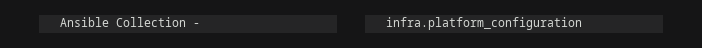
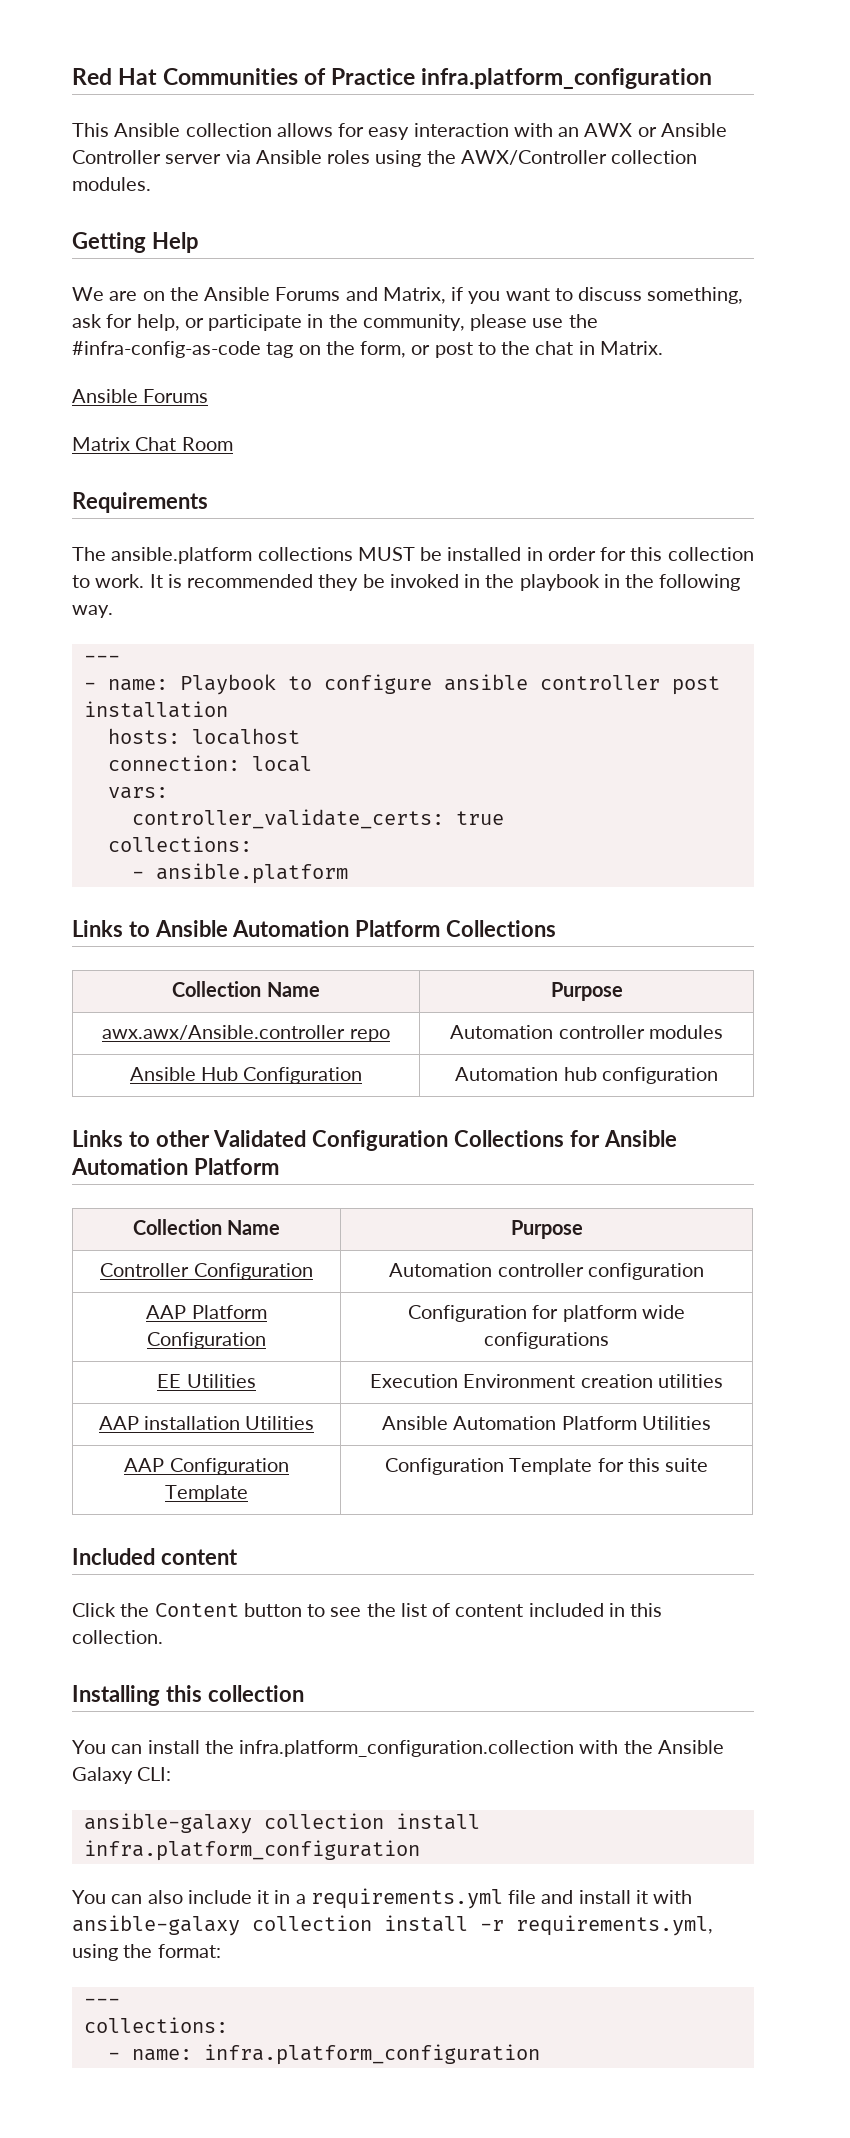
[59,17,200,27] Ansible Collection - -> [72,68,713,89] [72,123,727,140] [72,150,698,167] [72,177,151,191] [72,232,199,253] [72,287,744,304] [72,314,598,331] [72,341,663,358] [72,389,209,403] [72,437,233,451] [72,492,208,513] [72,547,754,564] [72,574,741,591] [72,605,113,618] [83,655,120,663] [83,674,720,695] [83,701,228,718] [107,728,300,745] [107,755,312,772] [107,787,168,799] [131,809,504,829] [107,836,252,852] [131,863,348,884] [72,920,557,937] [172,981,320,997] [550,982,623,1001] [102,1025,390,1042] [450,1025,723,1039] [129,1067,363,1084] [455,1067,718,1084] [72,1130,677,1151] [71,1158,279,1175] [132,1219,281,1235] [510,1220,583,1239] [100,1263,313,1280] [389,1263,704,1280] [146,1305,267,1319] [147,1332,266,1349] [408,1305,685,1322] [484,1332,609,1349] [157,1374,256,1388] [370,1374,723,1388] [98,1416,315,1430] [382,1416,711,1430] [124,1458,289,1475] [165,1485,248,1502] [384,1458,709,1475] [72,1548,238,1565] [72,1603,663,1617] [72,1630,163,1644] [72,1685,304,1706] [72,1740,724,1757] [72,1767,172,1784] [83,1813,480,1834] [83,1840,420,1861] [72,1888,693,1909] [72,1915,713,1936] [72,1944,221,1961] [83,1998,120,2006] [83,2017,228,2033] [107,2049,192,2061] Red Hat Communities of Practice infra.platform_configuration // This Ansible collection allows for easy interaction with an AWX or Ansible Controller server via Ansible roles using the AWX/Controller collection modules. // Getting Help // We are on the Ansible Forums and Matrix, if you want to discuss something, ask for help, or participate in the community, please use the #infra-config-as-code tag on the form, or post to the chat in Matrix. // Ansible Forums // Matrix Chat Room // Requirements // The ansible.platform collections MUST be installed in order for this collection to work. It is recommended they be invoked in the playbook in the following way. // --- // - name: Playbook to configure ansible controller post installation // hosts: localhost // connection: local // vars: // controller_validate_certs: true // collections: // - ansible.platform // Links to Ansible Automation Platform Collections // Collection Name | Purpose // awx.awx/Ansible.controller repo | Automation controller modules // Ansible Hub Configuration | Automation hub configuration // Links to other Validated Configuration Collections for Ansible Automation Platform // Collection Name | Purpose // Controller Configuration | Automation controller configuration // AAP Platform Configuration | Configuration for platform wide configurations // EE Utilities | Execution Environment creation utilities // AAP installation Utilities | Ansible Automation Platform Utilities // AAP Configuration Template | Configuration Template for this suite // Included content // Click the Content button to see the list of content included in this collection. // Installing this collection // You can install the infra.platform_configuration.collection with the Ansible Galaxy CLI: // ansible-galaxy collection install infra.platform_configuration // You can also include it in a requirements.yml file and install it with ansible-galaxy collection install -r requirements.yml, using the format: // --- // collections: // - name:

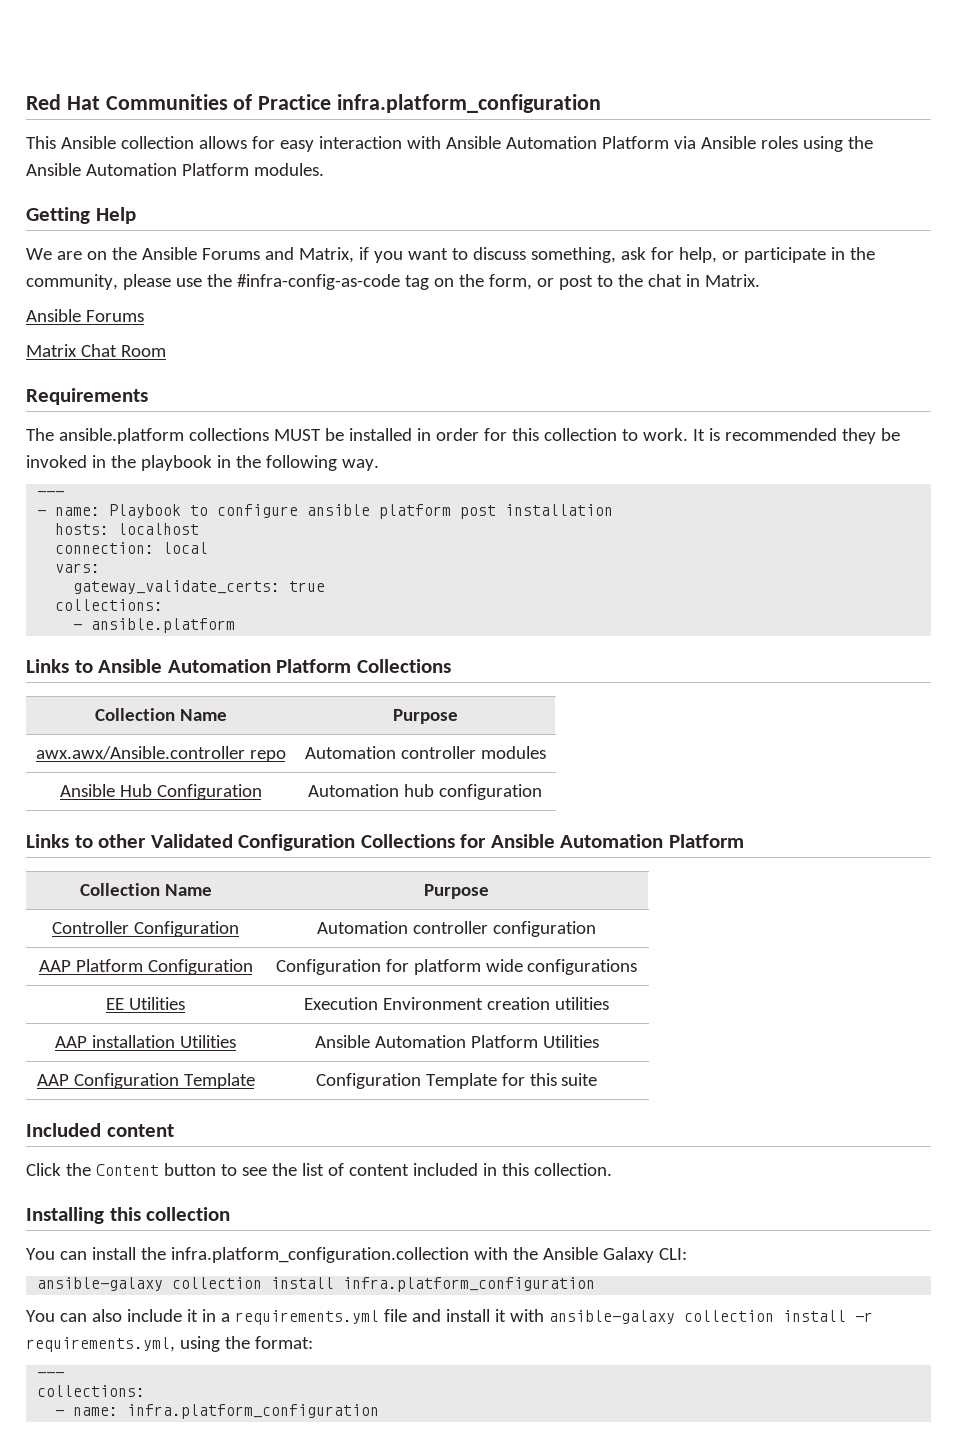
[558,123,727,137] [72,150,222,164] an AWX or Ansible Controller server -> [445,136,669,149] Ansible Automation Platform
[460,150,698,165] AWX/Controller collection -> [26,163,249,176] Ansible Automation Platform
[539,675,660,690] controller -> [379,504,452,519] platform
[131,809,444,829] controller_validate_certs: -> [73,580,281,594] gateway_validate_certs:

